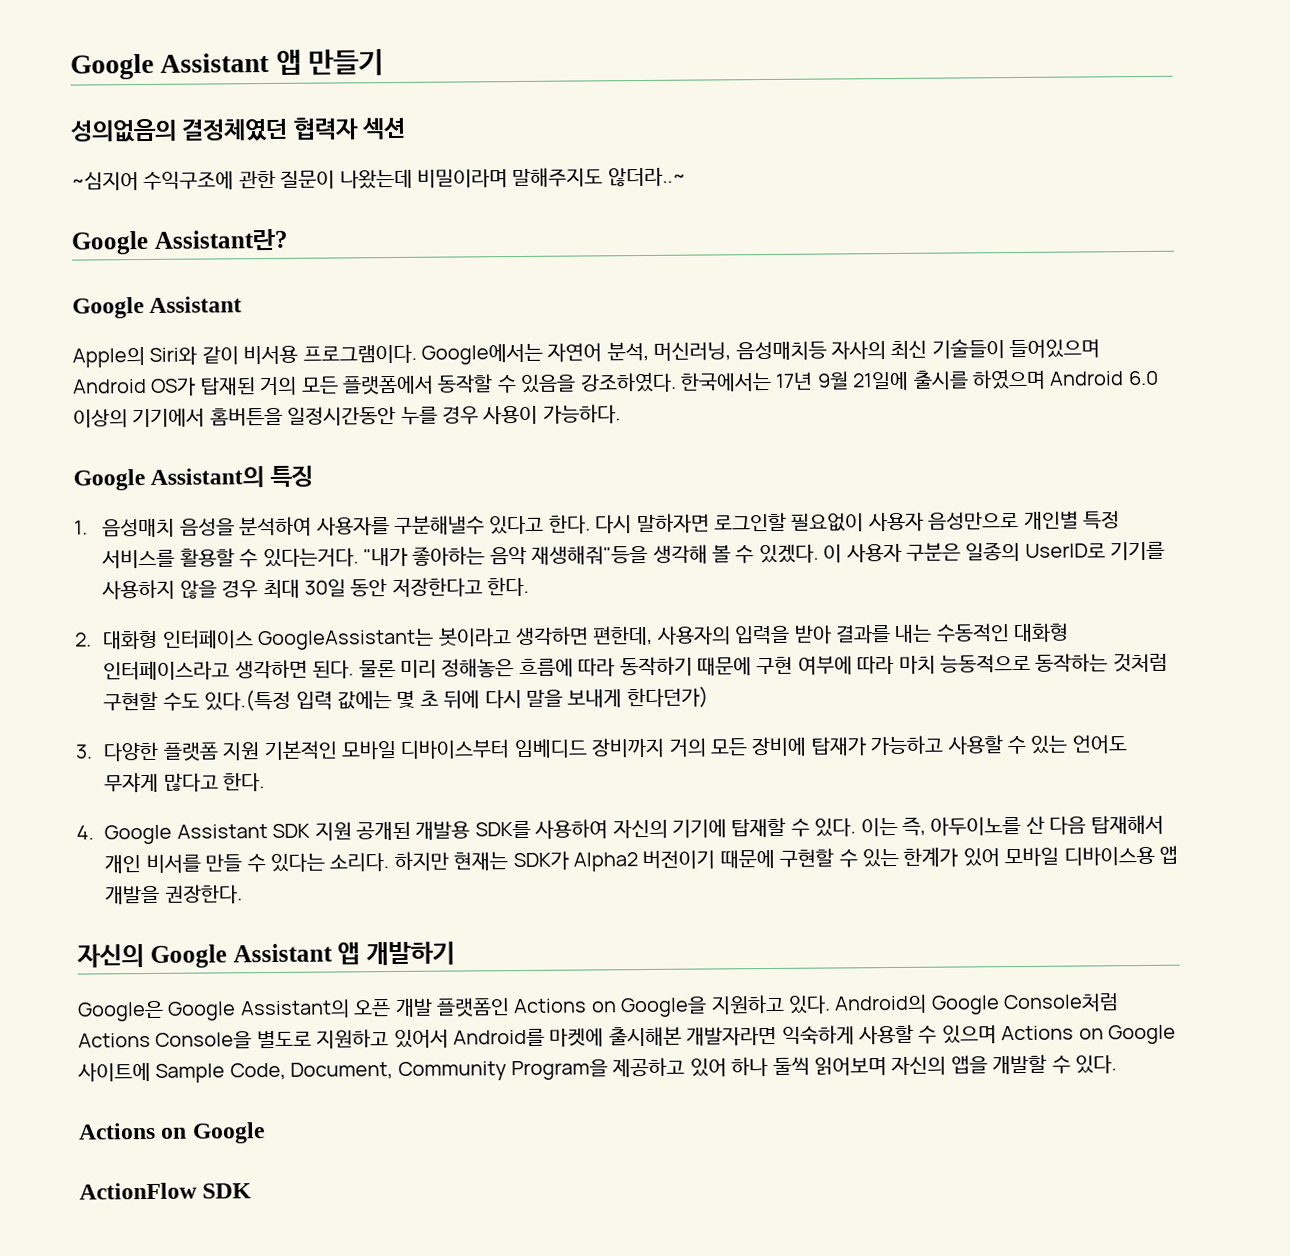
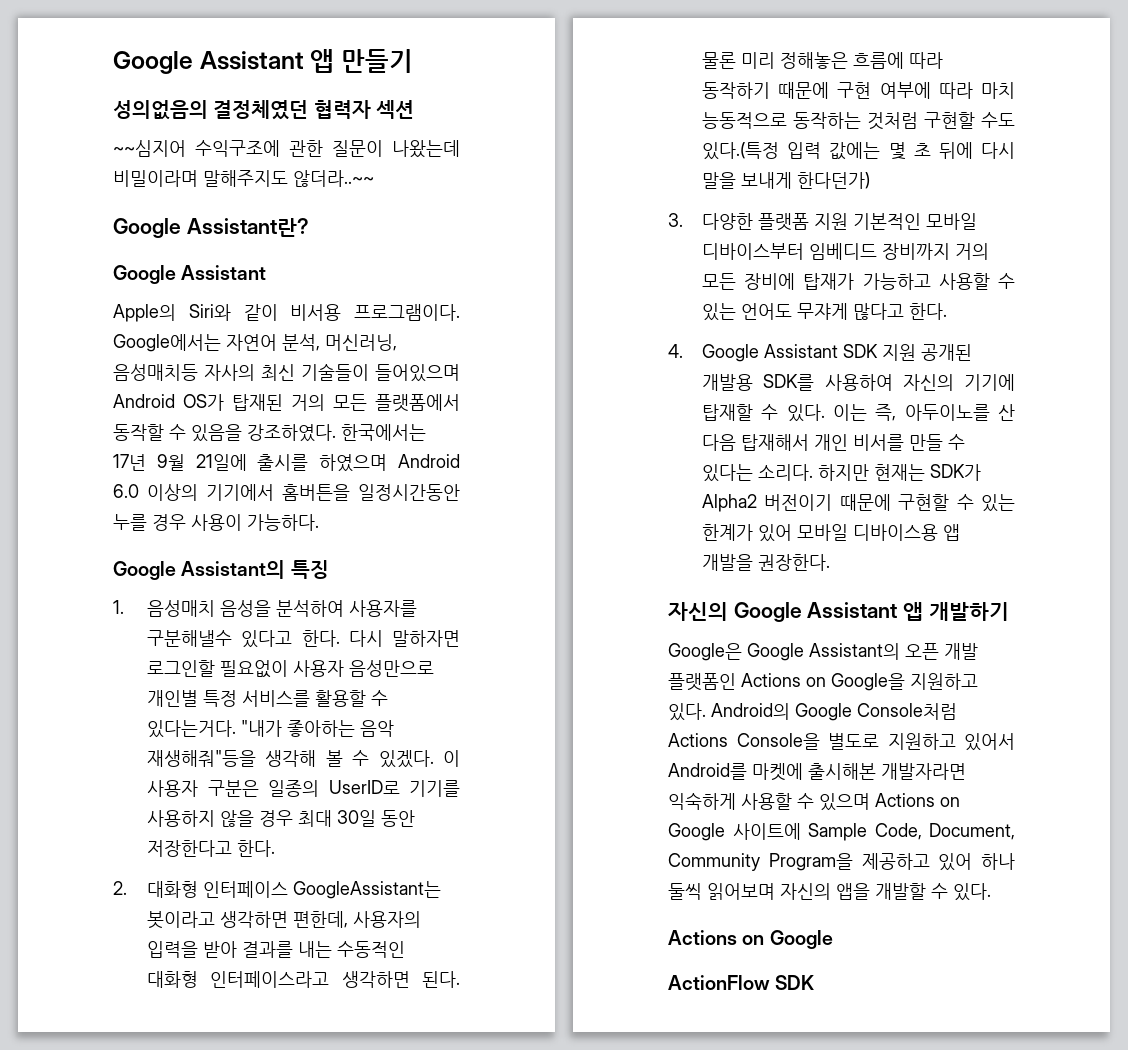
[71,171,139,191] ~심지어 -> [113,140,186,157] ~~심지어
[607,167,686,187] 않더라..~ -> [293,170,374,187] 않더라..~~

